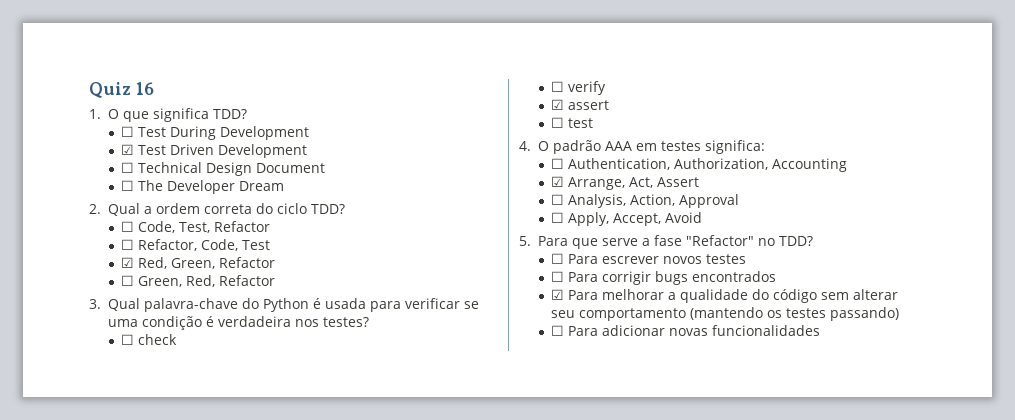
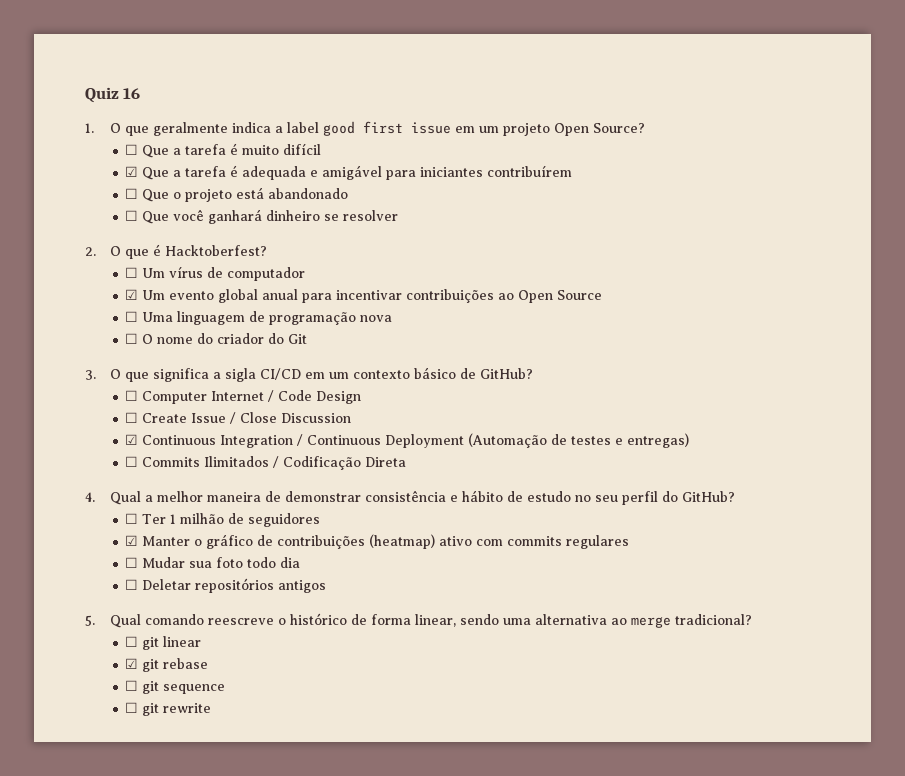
[153,108,247,122] [121,126,310,140] [121,144,308,158] [121,162,326,176] [121,180,285,194] [89,203,345,216] [121,221,271,233] [121,239,271,251] [121,257,276,269] [121,275,276,287] [89,298,479,312] [108,316,369,330] [121,334,178,345] [551,81,607,95] [551,99,610,110] [551,117,594,128] [519,140,765,154] [551,158,848,172] [551,176,700,190] [551,194,740,208] [551,212,703,226] [519,235,813,249] [551,253,747,264] [551,271,777,285] [551,289,899,303] [551,307,900,321] [551,325,821,336] significa TDD? // ☐ Test During Development // ☑ Test Driven Development // ☐ Technical Design Document // ☐ The Developer Dream // 2. Qual a ordem correta do ciclo TDD? // ☐ Code, Test, Refactor // ☐ Refactor, Code, Test // ☑ Red, Green, Refactor // ☐ Green, Red, Refactor // 3. Qual palavra-chave do Python é usada para verificar se uma condição é verdadeira nos testes? // ☐ check // ☐ verify // ☑ assert // ☐ test // 4. O padrão AAA em testes significa: // ☐ Authentication, Authorization, Accounting // ☑ Arrange, Act, Assert // ☐ Analysis, Action, Approval // ☐ Apply, Accept, Avoid // 5. Para que serve a fase "Refactor" no TDD? // ☐ Para escrever novos testes // ☐ Para corrigir bugs encontrados // ☑ Para melhorar a qualidade do código sem alterar seu comportamento (mantendo os testes passando) // ☐ Para adicionar novas funcionalidades -> [153,121,646,136] [125,143,322,158] [125,165,573,180] [125,187,349,202] [125,209,399,224] [85,244,268,259] [125,266,306,281] [125,289,603,303] [125,311,393,325] [125,333,308,344] [85,367,534,382] [125,390,362,404] [125,412,352,424] [125,433,690,448] [125,456,407,470] [85,490,736,505] [125,513,321,527] [125,534,630,549] [125,557,301,568] [125,578,327,593] [85,613,753,628] [125,636,202,650] [125,658,209,672] [125,680,226,694] [125,702,212,716] geralmente indica a label good first issue em um projeto Open Source? // ☐ Que a tarefa é muito difícil // ☑ Que a tarefa é adequada e amigável para iniciantes contribuírem // ☐ Que o projeto está abandonado // ☐ Que você ganhará dinheiro se resolver // 2. O que é Hacktoberfest? // ☐ Um vírus de computador // ☑ Um evento global anual para incentivar contribuições ao Open Source // ☐ Uma linguagem de programação nova // ☐ O nome do criador do Git // 3. O que significa a sigla CI/CD em um contexto básico de GitHub? // ☐ Computer Internet / Code Design // ☐ Create Issue / Close Discussion // ☑ Continuous Integration / Continuous Deployment (Automação de testes e entregas) // ☐ Commits Ilimitados / Codificação Direta // 4. Qual a melhor maneira de demonstrar consistência e hábito de estudo no seu perfil do GitHub? // ☐ Ter 1 milhão de seguidores // ☑ Manter o gráfico de contribuições (heatmap) ativo com commits regulares // ☐ Mudar sua foto todo dia // ☐ Deletar repositórios antigos // 5. Qual comando reescreve o histórico de forma linear, sendo uma alternativa ao merge tradicional? // ☐ git linear // ☑ git rebase // ☐ git sequence // ☐ git rewrite

